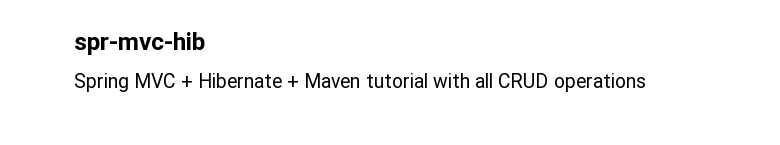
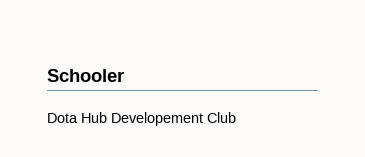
[74,32,205,55] [74,73,646,92] spr-mvc-hib // Spring MVC + Hibernate + Maven tutorial with all CRUD operations -> [47,69,124,82] [47,112,236,126] Schooler // Dota Hub Developement Club

